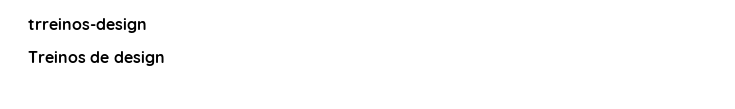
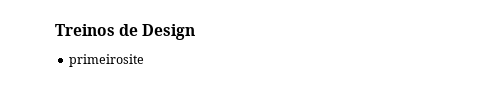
[28,18,147,33] trreinos-design // -> (55, 30) none
[113,51,165,66] design -> [142,24,196,40] [68,54,144,67] Design // primeirosite

